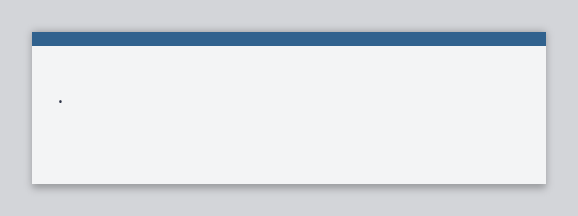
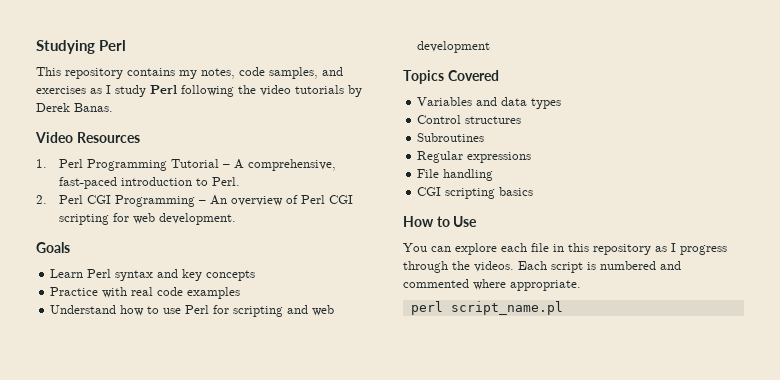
[58,100,63,103] . -> [36,40,126,54] [36,67,343,79] [36,85,362,97] [36,103,113,112] [35,132,140,143] [36,159,337,171] [59,177,241,189] [36,195,354,207] [59,213,237,225] [36,242,70,253] [50,269,256,281] [50,287,241,299] [50,305,335,317] [417,41,491,53] [403,70,499,84] [417,97,562,109] [417,115,522,124] [417,133,485,142] [417,151,532,163] [417,169,494,181] [417,187,534,199] [403,216,478,227] [403,243,727,255] [403,261,681,273] [403,279,581,291] [410,301,563,315] Studying Perl // This repository contains my notes, code samples, and exercises as I study Perl following the video tutorials by Derek Banas. // Video Resources // 1. Perl Programming Tutorial – A comprehensive, fast-paced introduction to Perl. // 2. Perl CGI Programming – An overview of Perl CGI scripting for web development. // Goals // Learn Perl syntax and key concepts // Practice with real code examples // Understand how to use Perl for scripting and web development // Topics Covered // Variables and data types // Control structures // Subroutines // Regular expressions // File handling // CGI scripting basics // How to Use // You can explore each file in this repository as I progress through the videos. Each script is numbered and commented where appropriate. // perl script_name.pl

